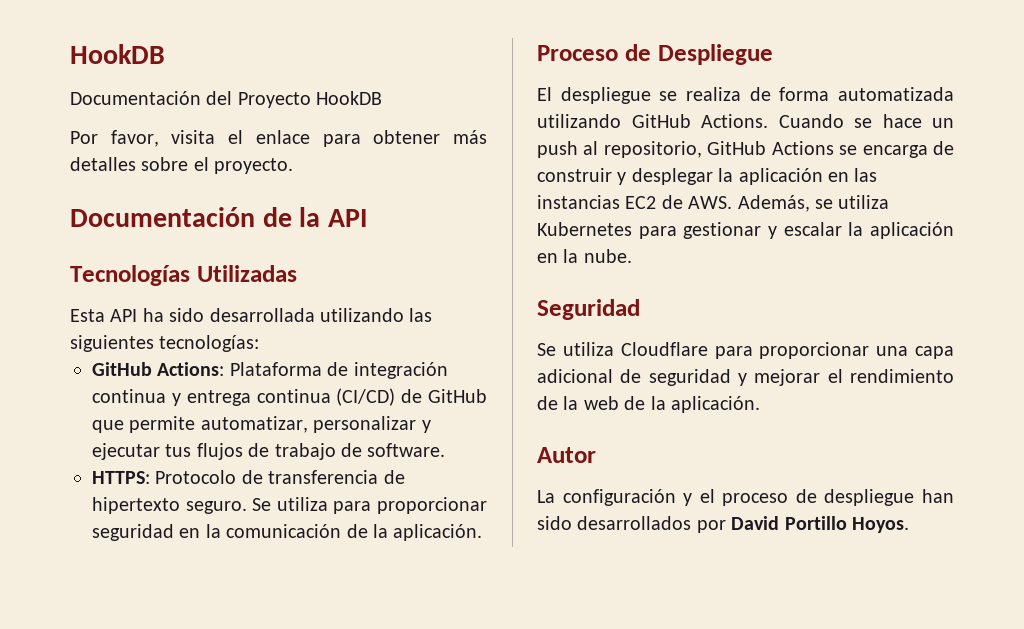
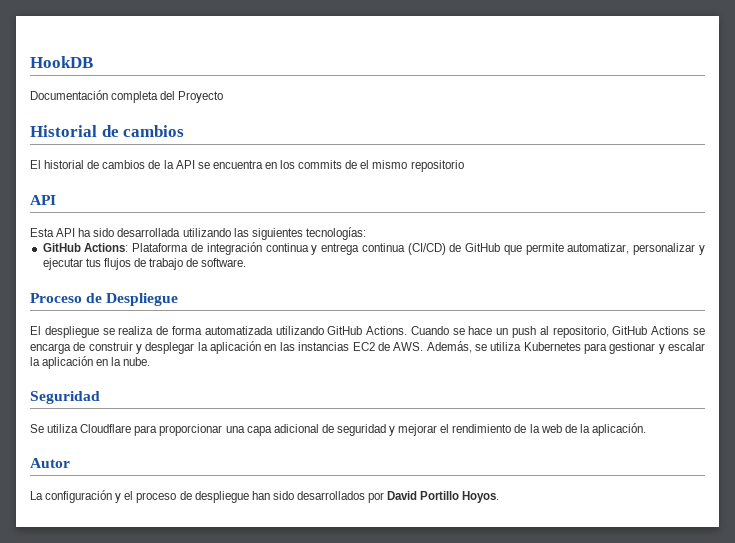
(201, 98) none -> [111,91,159,103] completa
[316,91,383,105] [70,130,487,147] [70,157,294,174] [70,207,367,227] [70,265,297,286] HookDB // Por favor, visita el enlace para obtener más detalles sobre el proyecto. // Documentación de la API // Tecnologías Utilizadas -> [30,125,185,137] [30,160,464,172] [30,195,56,205] // Historial de cambios // El historial de cambios de la API se encuentra en los commits de el mismo repositorio // API
[92,470,405,484] [92,497,487,514] [92,524,483,541] // HTTPS: Protocolo de transferencia de hipertexto seguro. Se utiliza para proporcionar seguridad en la comunicación de la aplicación. -> (247, 262) none

